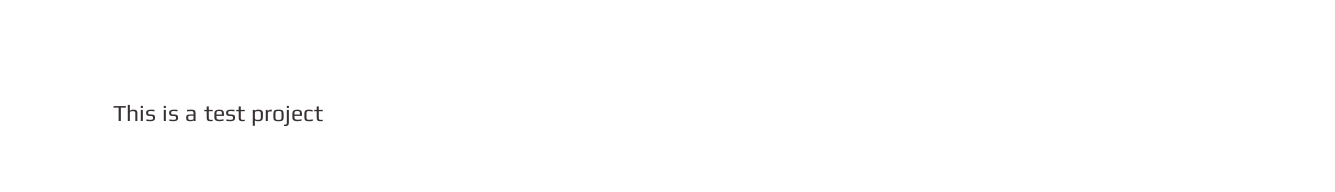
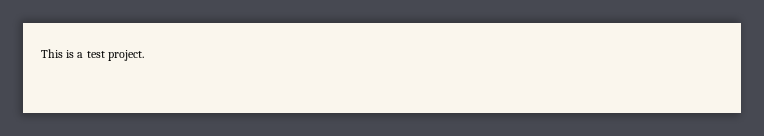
[250,105,323,127] project -> [107,50,144,61] project.

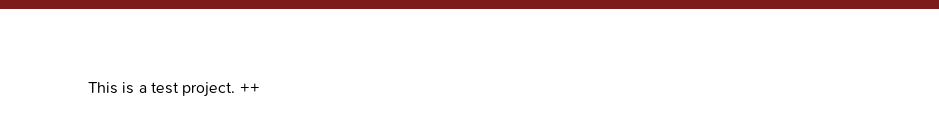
(144, 55) none -> [239,83,260,93] ++

